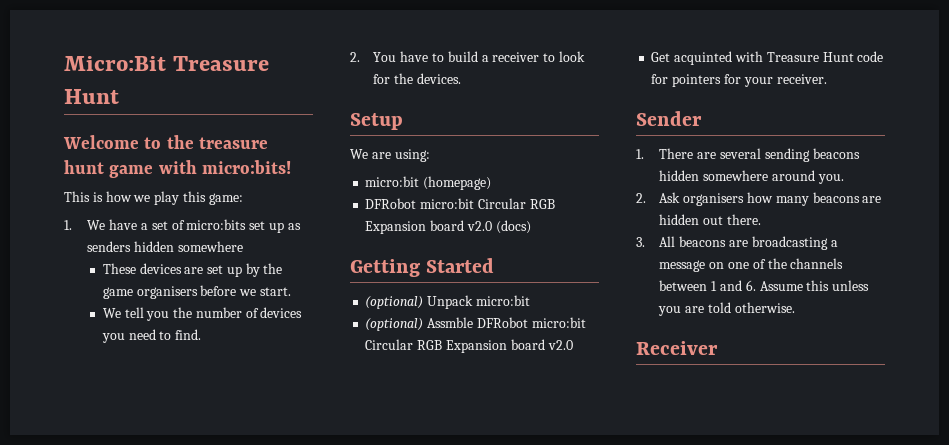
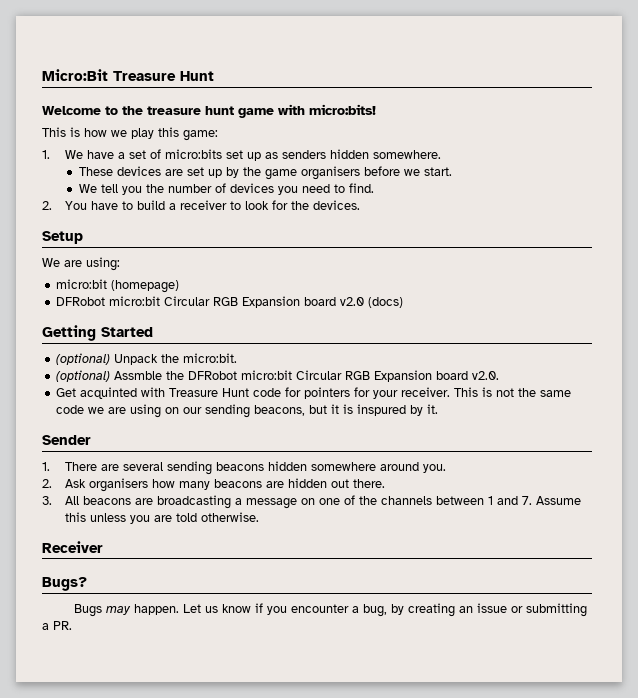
[177,241,243,252] somewhere -> [372,150,441,159] somewhere.
[475,295,530,306] micro:bit -> [161,353,238,363] the micro:bit.
[476,317,586,328] [365,339,573,353] DFRobot micro:bit Circular RGB Expansion board v2.0 -> [166,370,500,382] the DFRobot micro:bit Circular RGB Expansion board v2.0.
(827, 79) none -> [454,387,572,397] [56,404,439,418] This is not the same code we are using on our sending beacons, but it is inspured by it.
[745,280,756,291] 6. -> [521,496,532,505] 7.
(718, 348) none -> [42,577,87,591] [73,603,587,617] [42,621,72,630] // Bugs? // Bugs may happen. Let us know if you encounter a bug, by creating an issue or submitting a PR.

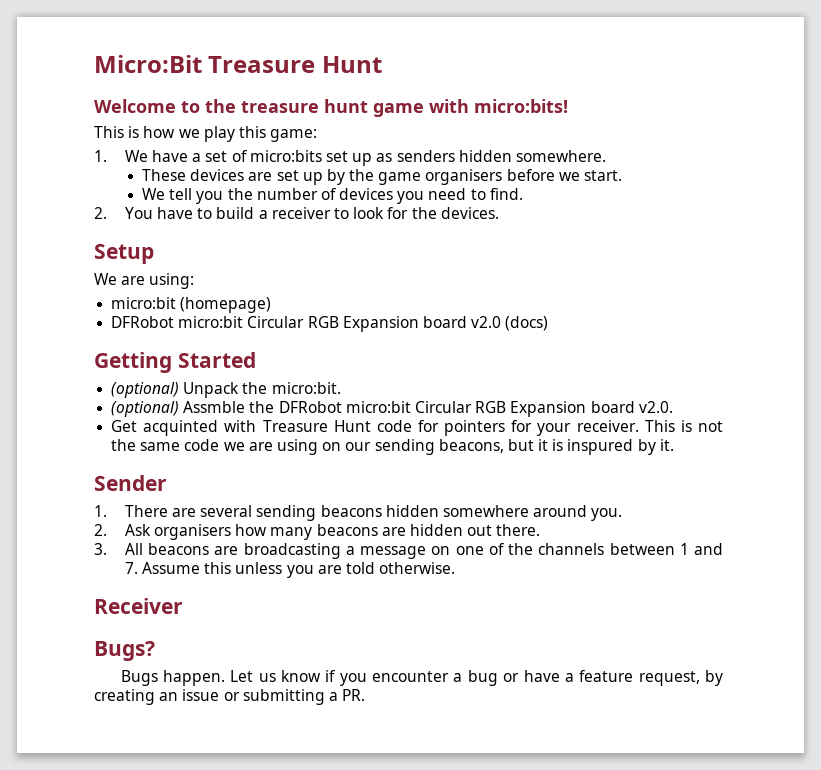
[105,606,131,615] may -> (158, 678) none
[362,604,387,617] bug, -> [467,670,700,686] bug or have a feature request,

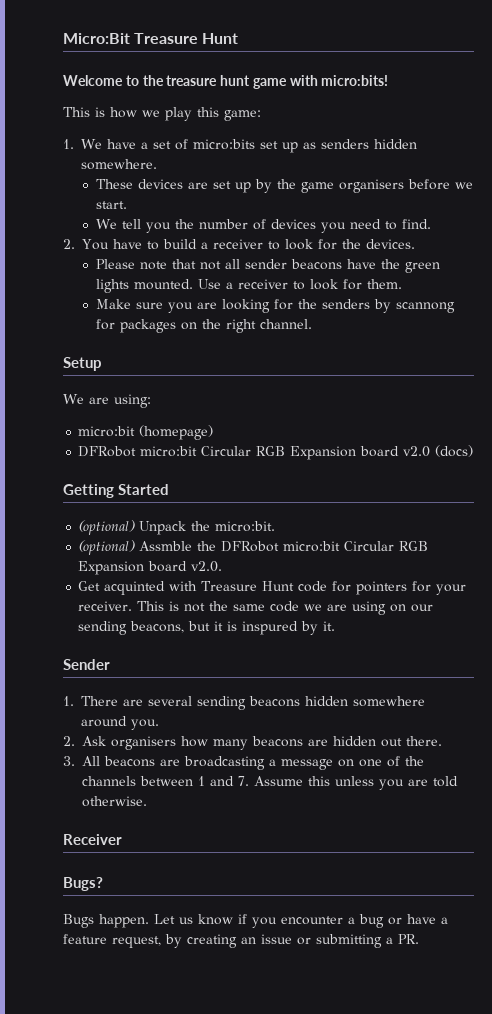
(499, 213) none -> [95,259,440,273] [95,279,402,293] [95,299,455,313] [95,319,312,333] // Please note that not all sender beacons have the green lights mounted. Use a receiver to look for them. // Make sure you are looking for the senders by scannong for packages on the right channel.

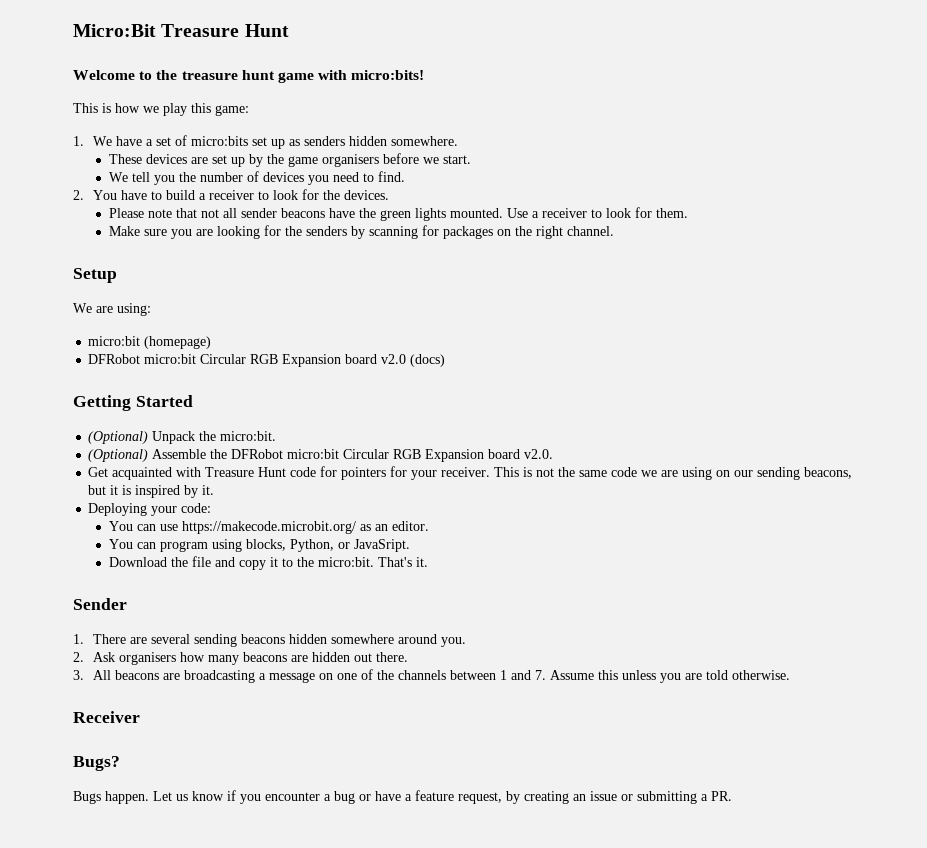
[395,302,455,313] scannong -> [368,226,418,239] scanning
[78,520,136,535] (optional) -> [88,431,149,444] (Optional)
[78,540,193,555] (optional) Assmble -> [88,449,207,462] (Optional) Assemble
[104,581,166,595] acquinted -> [112,467,173,480] acquainted
[242,621,299,635] inspured -> [135,485,181,498] inspired
(336, 626) none -> [88,503,212,516] [108,521,429,534] [108,539,410,552] [108,556,428,570] // Deploying your code: // You can use https://makecode.microbit.org/ as an editor. // You can program using blocks, Python, or JavaSript. // Download the file and copy it to the micro:bit. That's it.

